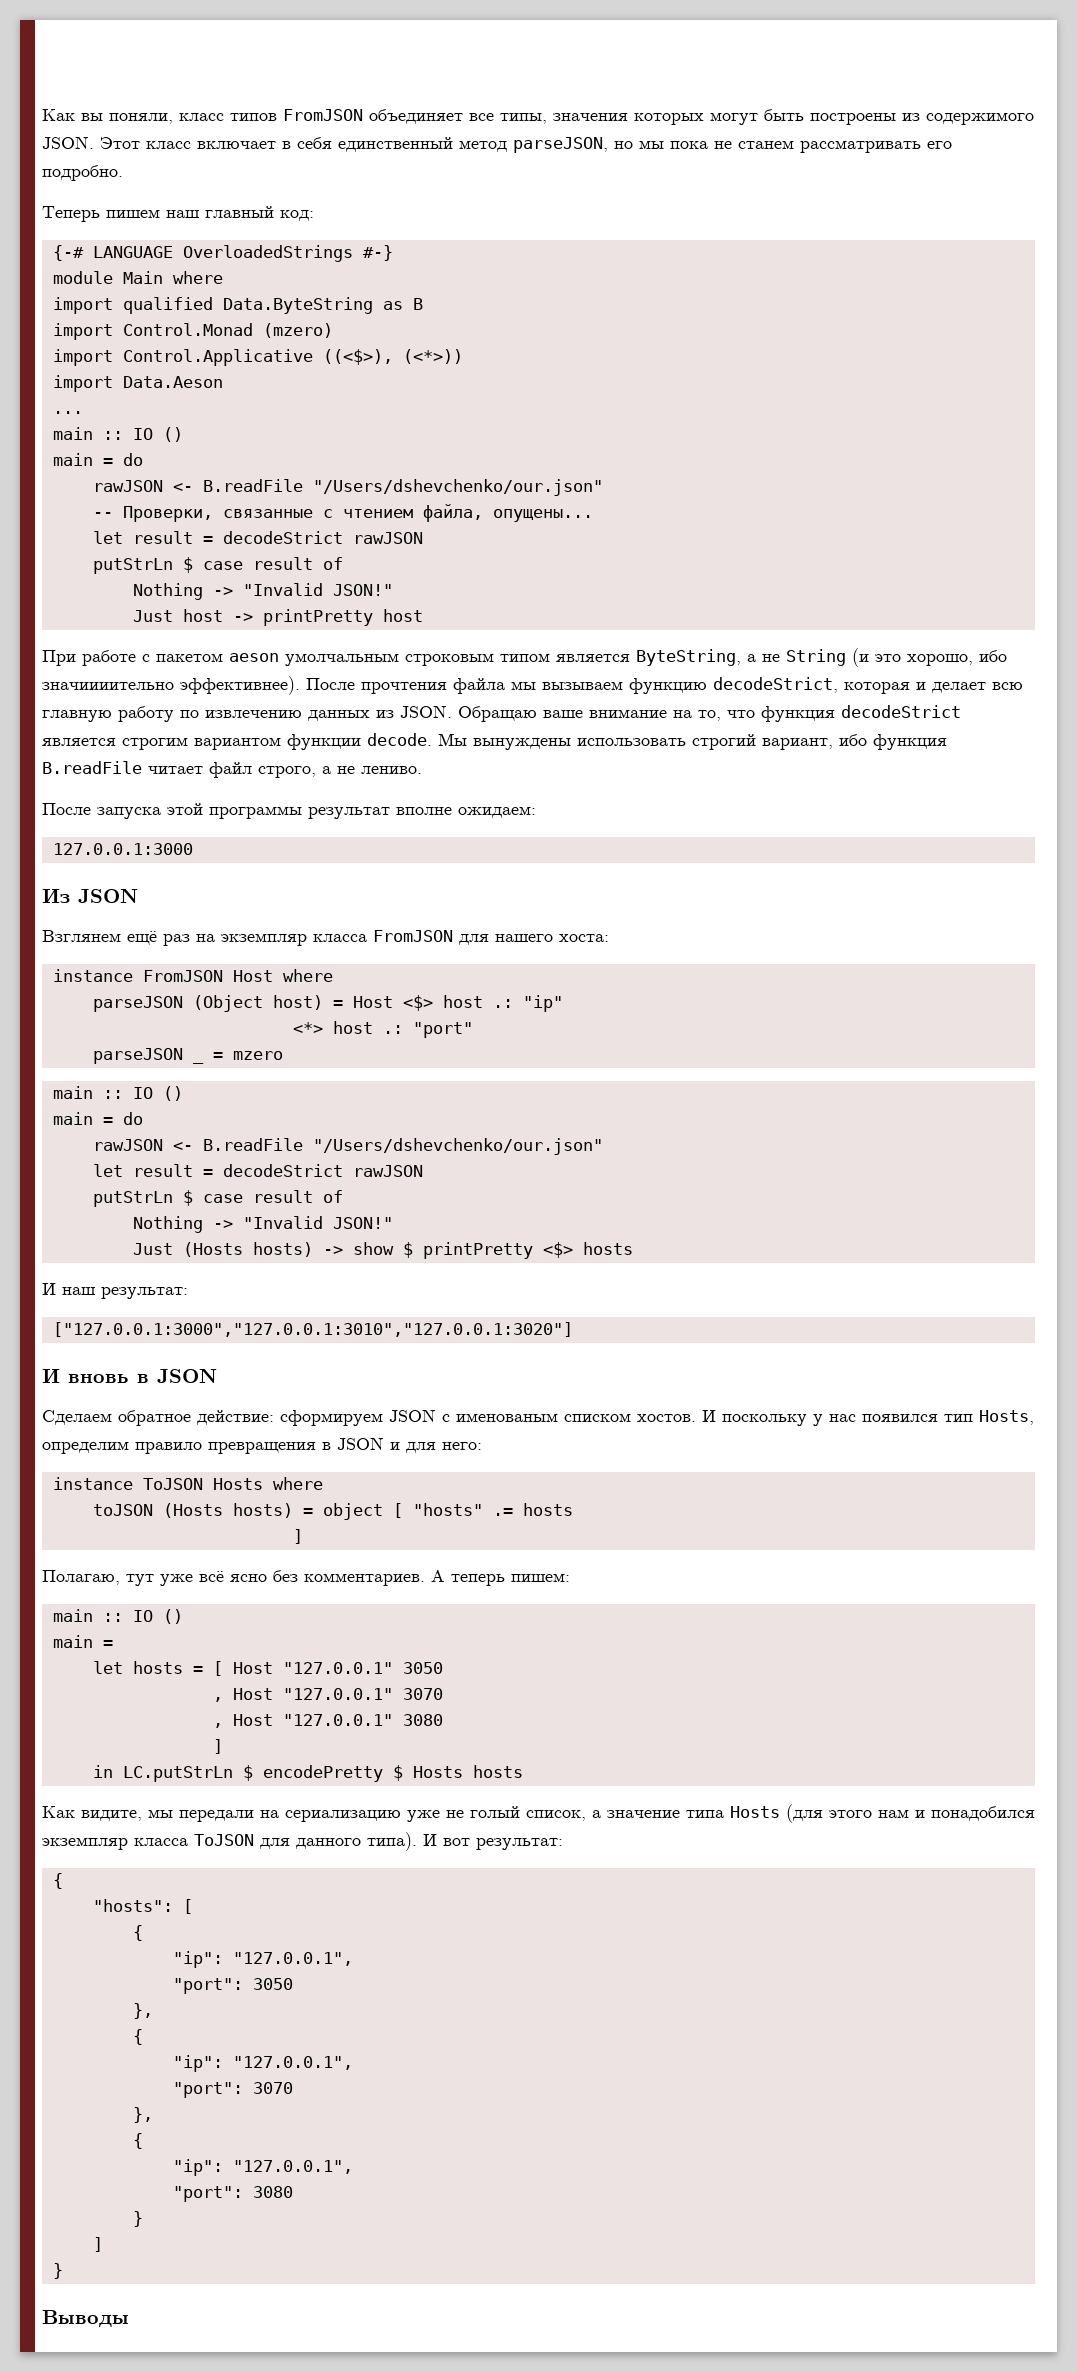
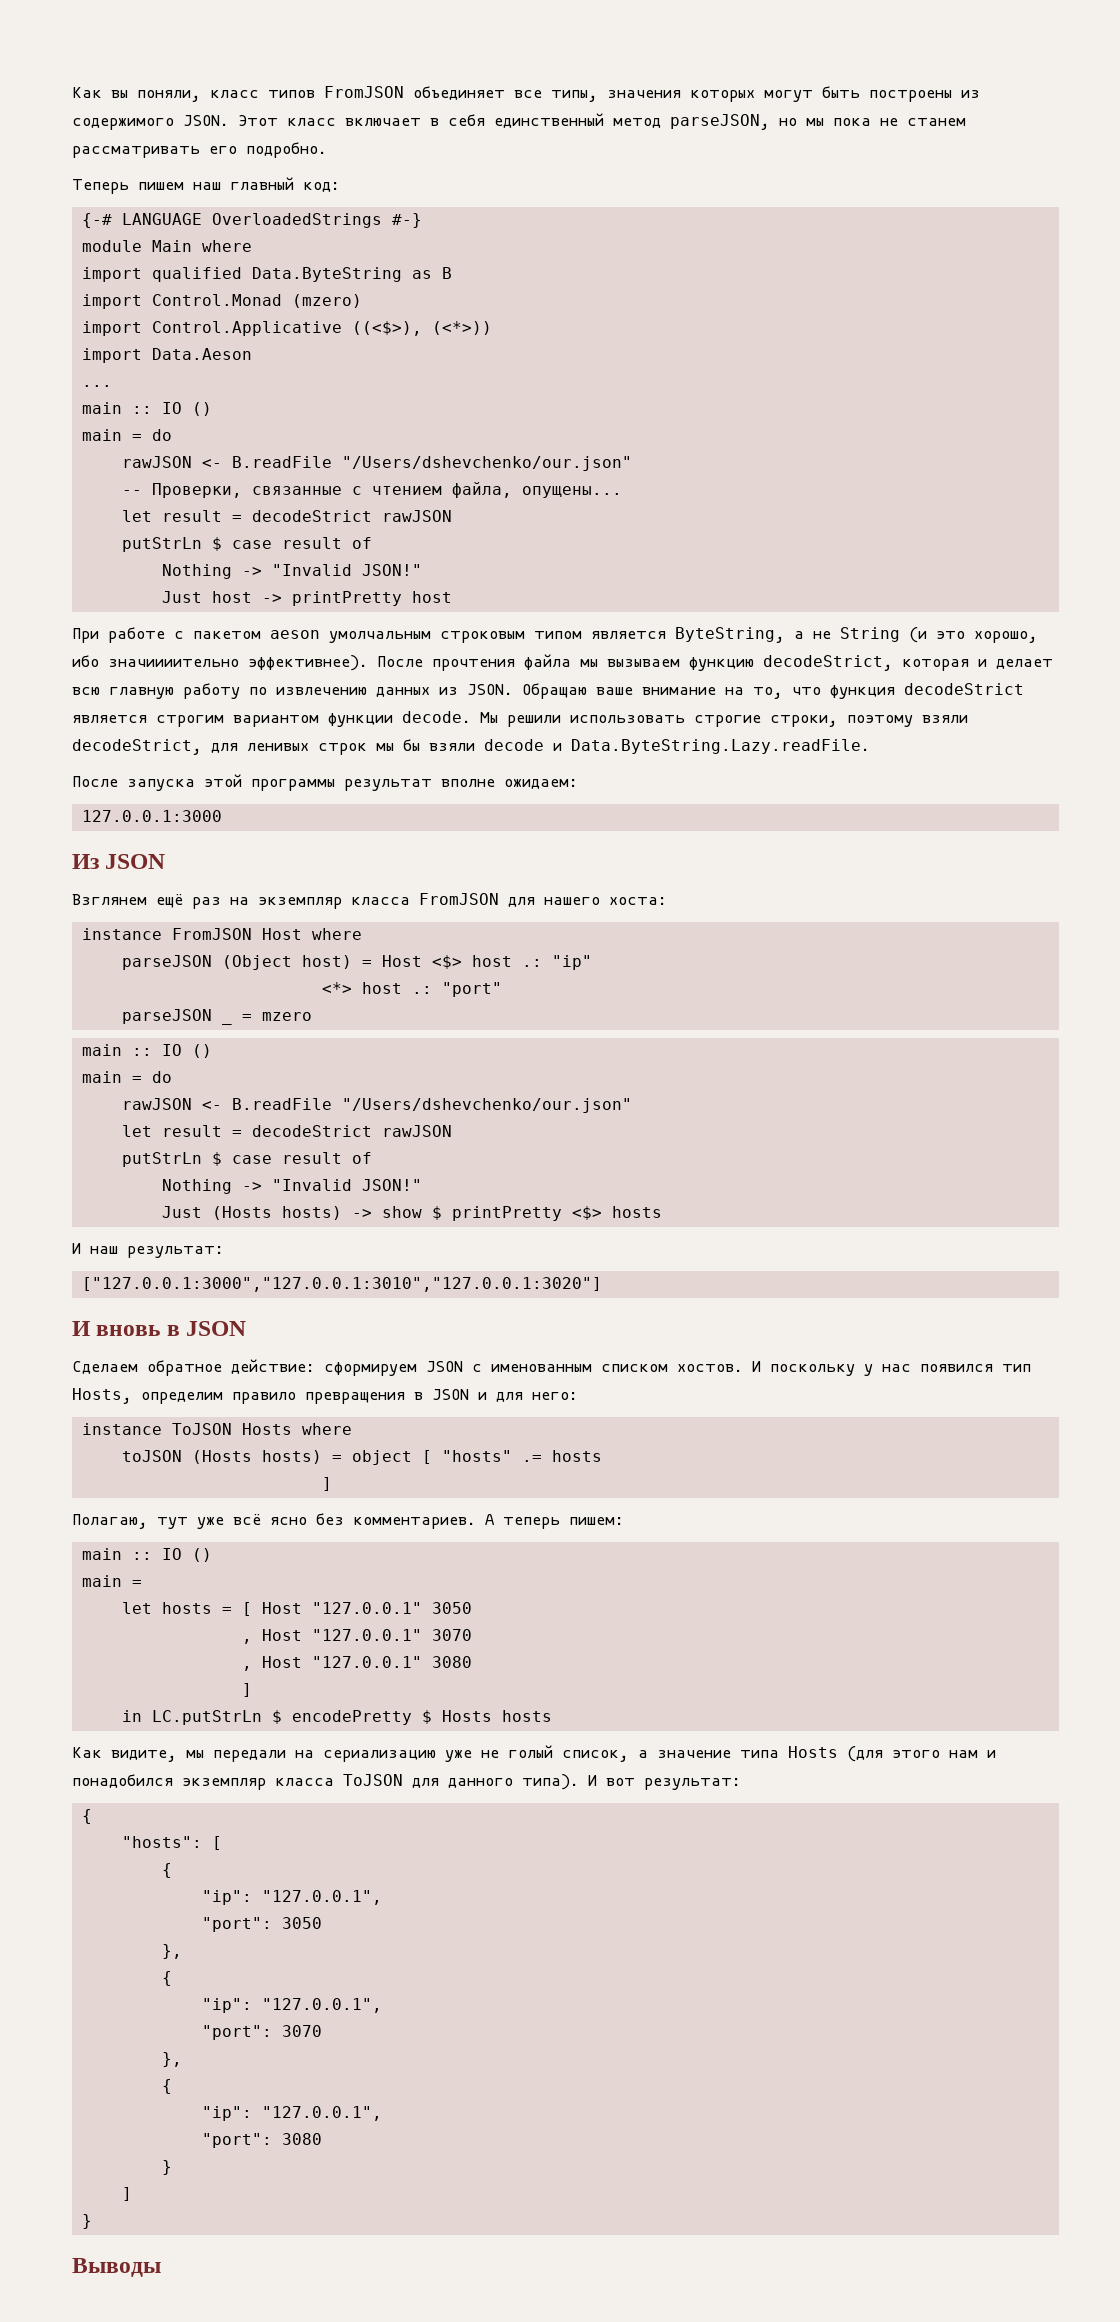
[473,734,947,750] [42,761,422,778] вынуждены использовать строгий вариант, ибо функция B.readFile читает файл строго, а не лениво. -> [507,715,968,727] [72,739,870,755] решили использовать строгие строки, поэтому взяли decodeStrict, для ленивых строк мы бы взяли decode и Data.ByteString.Lazy.readFile.
[456,1413,558,1422] именованым -> [491,1364,592,1372] именованным

